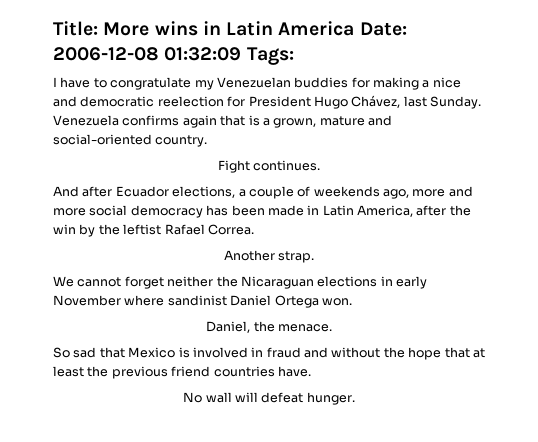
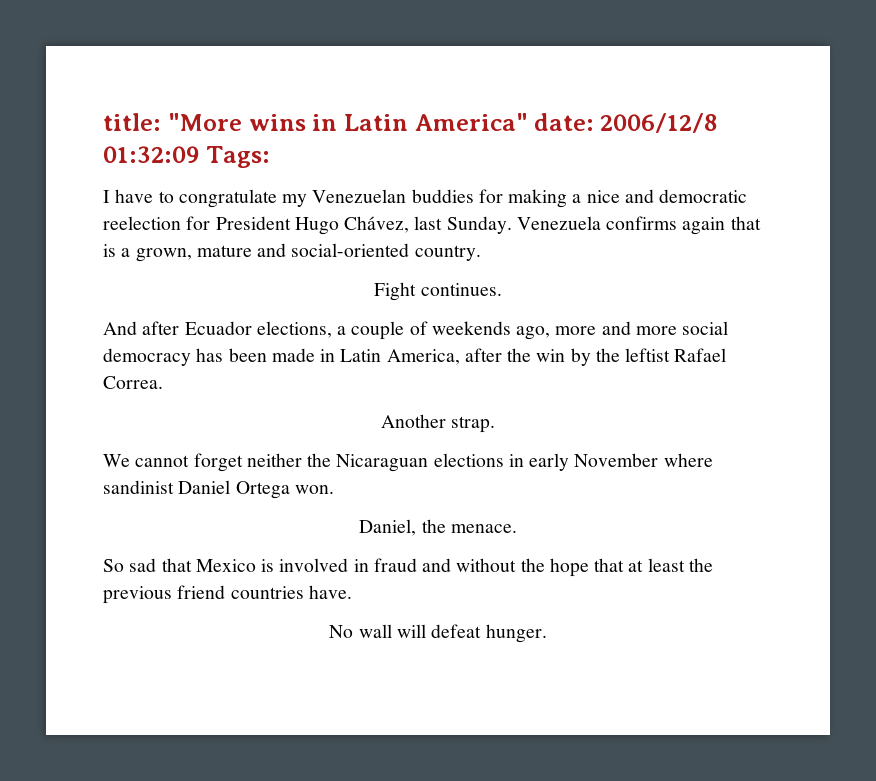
[53,21,150,36] Title: More -> [103,113,242,131] title: "More
[278,21,407,36] [53,47,159,61] America Date: 2006-12-08 -> [414,113,719,133] America" date: 2006/12/8

